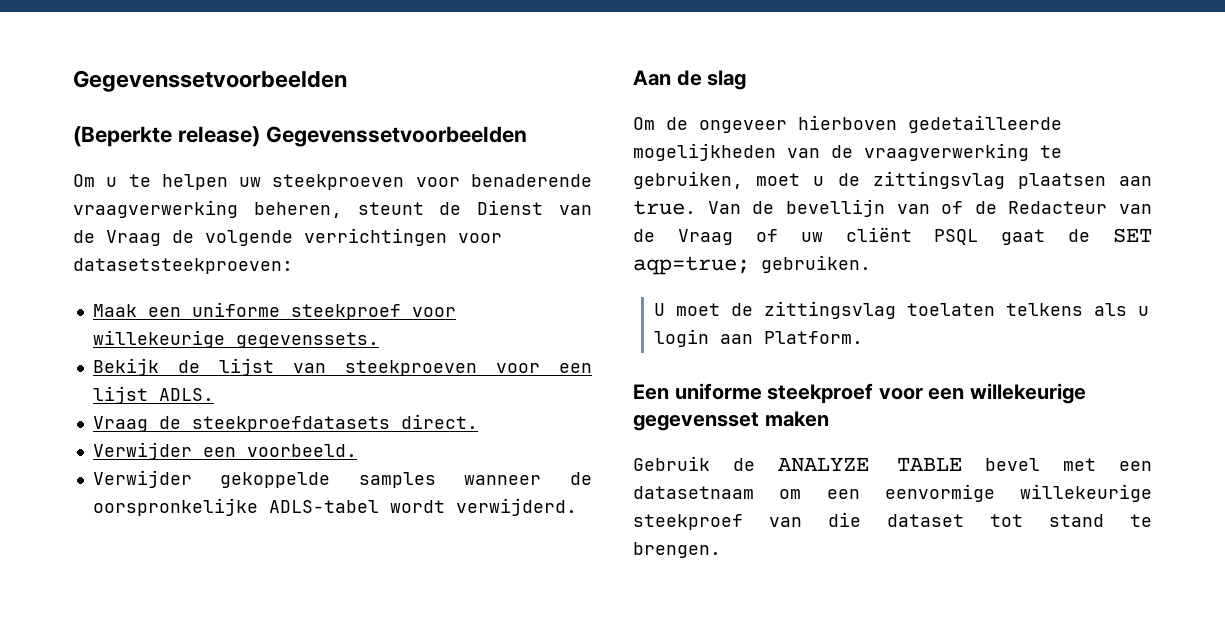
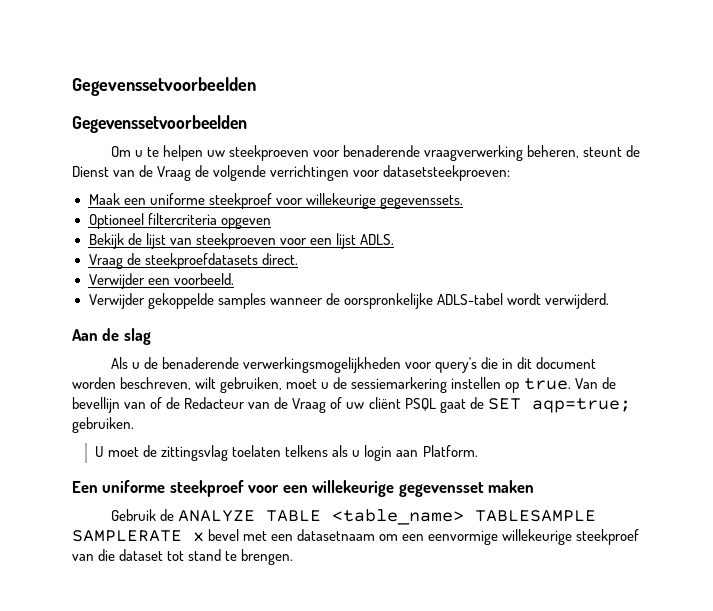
[73,70,347,92] [73,126,260,147] Gegevenssetvoorbeelden // (Beperkte release) -> [72,77,256,96] Gegevenssetvoorbeelden //
(379, 340) none -> [88,213,271,229] // Optioneel filtercriteria opgeven
[633,115,1062,133] [633,143,1062,161] Om de ongeveer hierboven gedetailleerde mogelijkheden van de vraagverwerking te -> [110,357,597,373] [72,377,217,390] Als u de benaderende verwerkingsmogelijkheden voor query's die in dit document worden beschreven, wilt
[872,171,1152,189] zittingsvlag plaatsen aan -> [351,377,520,393] sessiemarkering instellen op
(962, 464) none -> [331,509,596,525] [72,530,204,542] <table_name> TABLESAMPLE SAMPLERATE x

